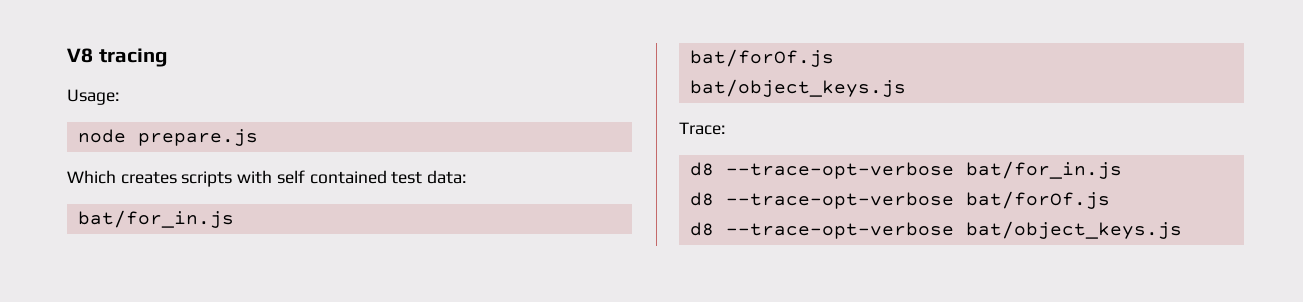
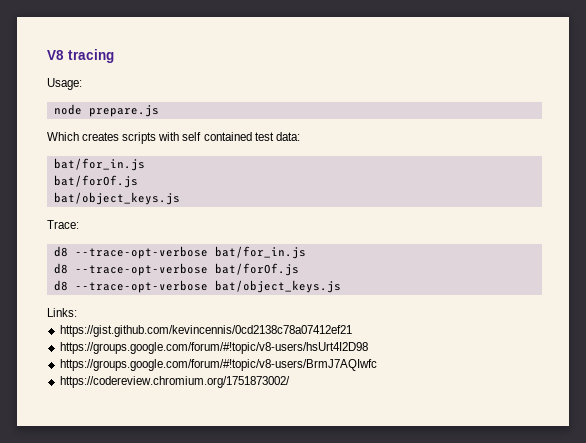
(1182, 230) none -> [47,308,77,317] [59,325,352,337] [59,342,368,354] [59,359,377,371] [59,376,290,388] // Links: // https://gist.github.com/kevincennis/0cd2138c78a07412ef21 // https://groups.google.com/forum/#!topic/v8-users/hsUrt4I2D98 // https://groups.google.com/forum/#!topic/v8-users/BrmJ7AQIwfc // https://codereview.chromium.org/1751873002/

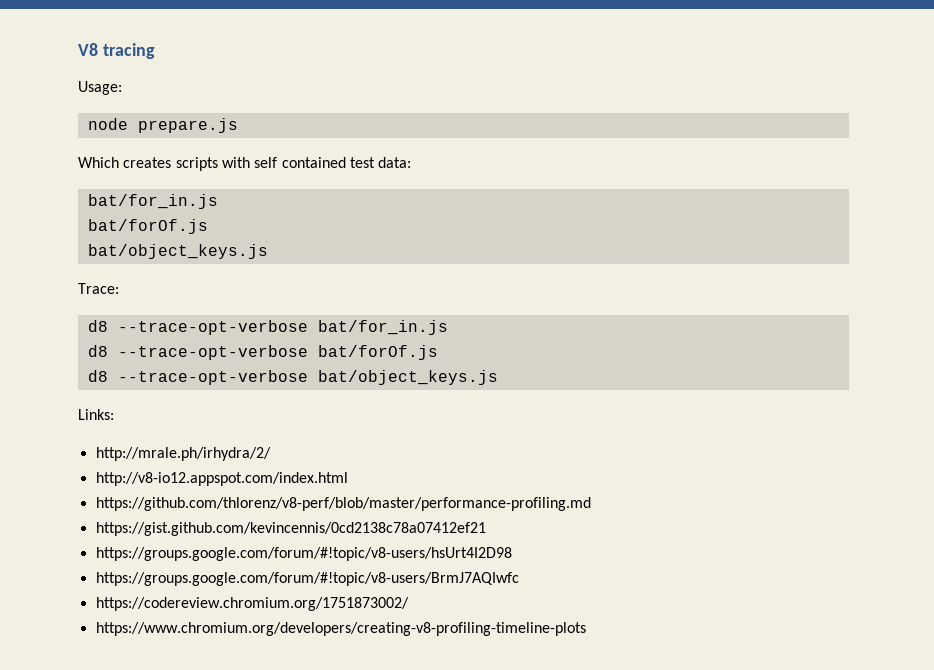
(77, 312) none -> [95,447,271,461] [95,472,348,486] [95,497,591,511] // http://mrale.ph/irhydra/2/ // http://v8-io12.appspot.com/index.html // https://github.com/thlorenz/v8-perf/blob/master/performance-profiling.md
(290, 382) none -> [95,622,586,636] // https://www.chromium.org/developers/creating-v8-profiling-timeline-plots

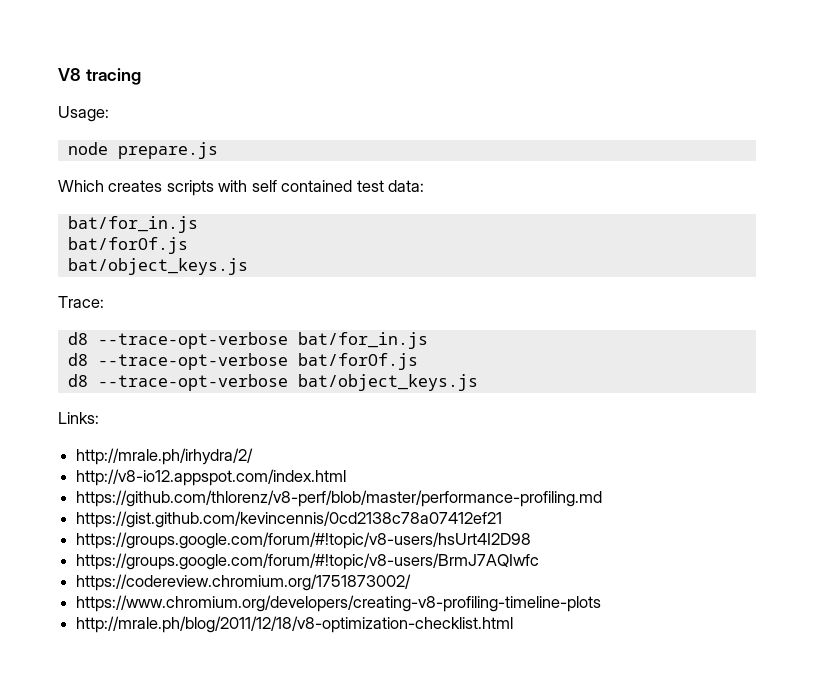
(586, 629) none -> [76,616,514,633] // http://mrale.ph/blog/2011/12/18/v8-optimization-checklist.html

